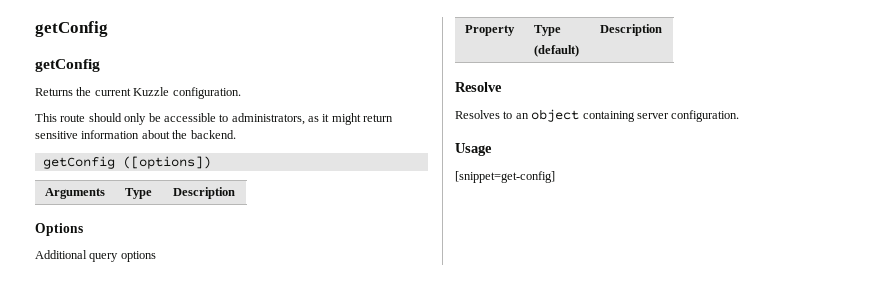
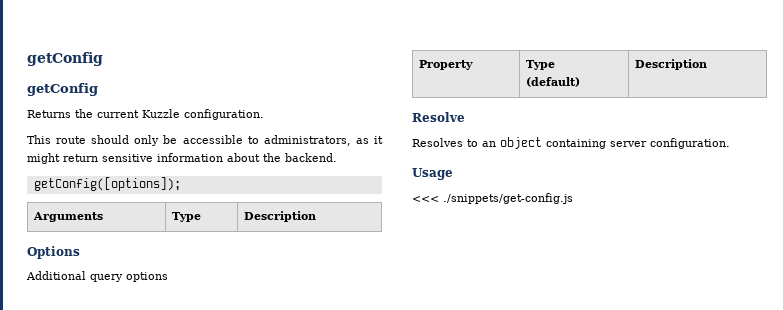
[42,156,211,169] getConfig ([options]) -> [33,177,181,191] getConfig([options]);
[455,171,555,183] [snippet=get-config] -> [412,193,573,204] <<< ./snippets/get-config.js

